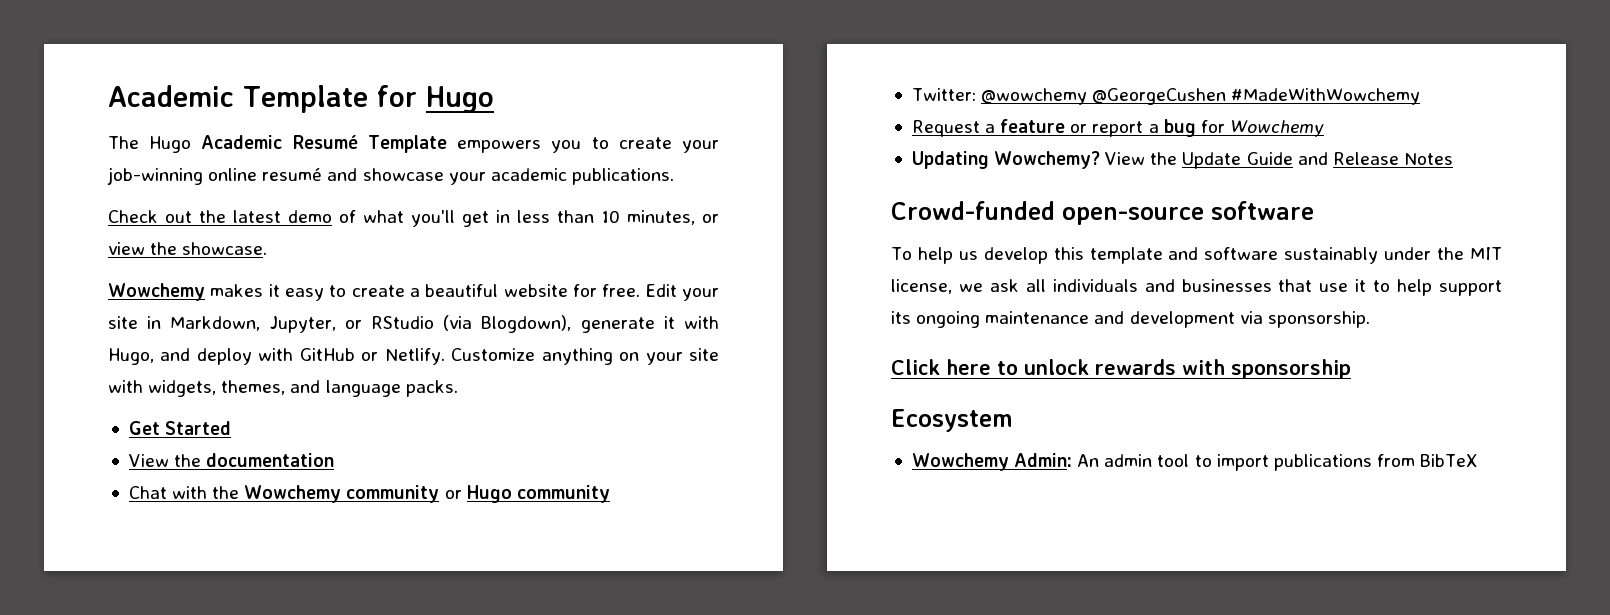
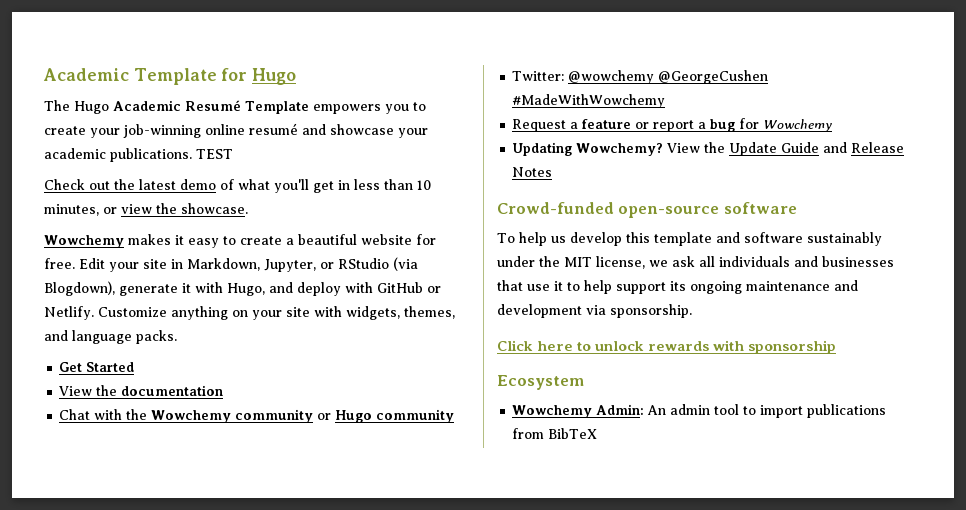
(674, 176) none -> [196,149,233,159] TEST

